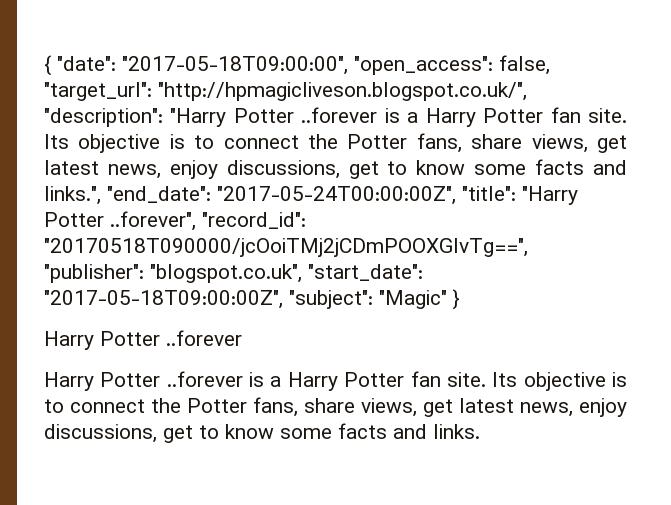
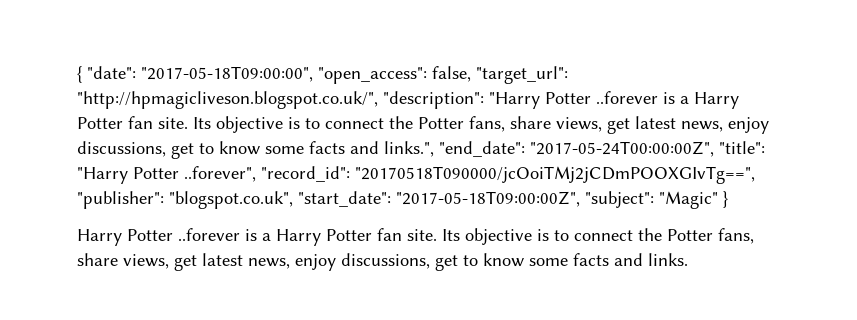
[44,371,243,391] // Harry Potter ..forever -> (240, 234) none

